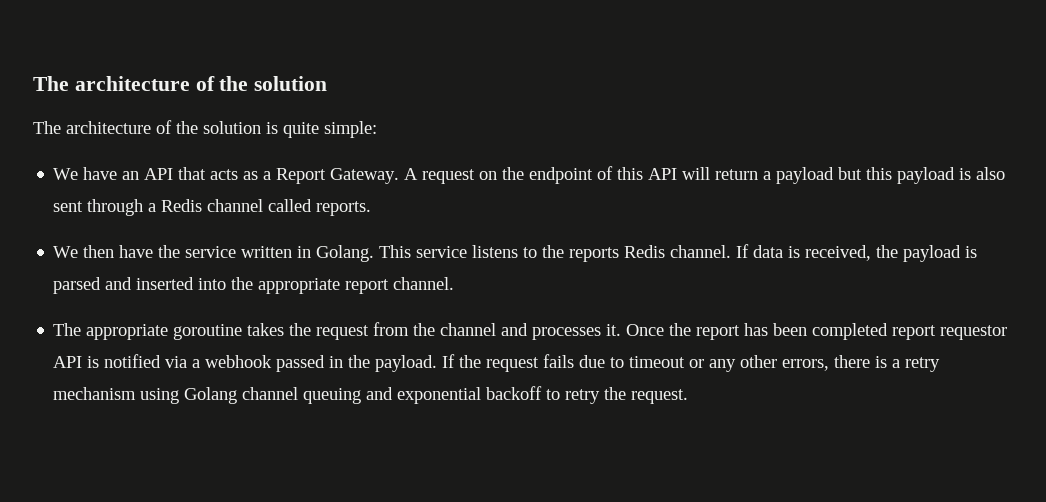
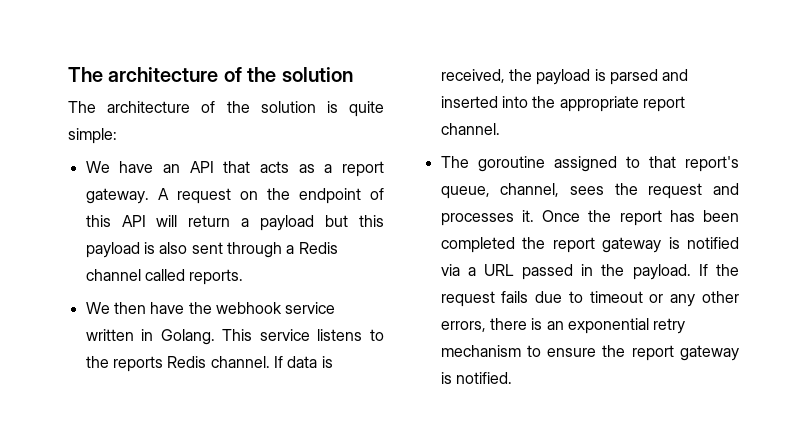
[276,168,400,184] Report Gateway. -> [342,161,385,177] [85,188,149,204] report gateway.
(181, 251) none -> [215,302,282,314] webhook
[86,322,497,340] appropriate goroutine takes the request from the channel -> [477,156,739,172] [440,183,703,199] goroutine assigned to that report's queue, channel, sees the request
[892,325,1008,340] [53,356,83,368] report requestor API -> [522,237,662,253] the report gateway
[205,355,273,368] webhook -> [483,264,514,276] URL
[892,357,941,372] [53,386,689,404] a retry mechanism using Golang channel queuing and exponential backoff to retry the request. -> [546,318,686,334] [440,345,739,361] [440,372,512,384] an exponential retry mechanism to ensure the report gateway is notified.

